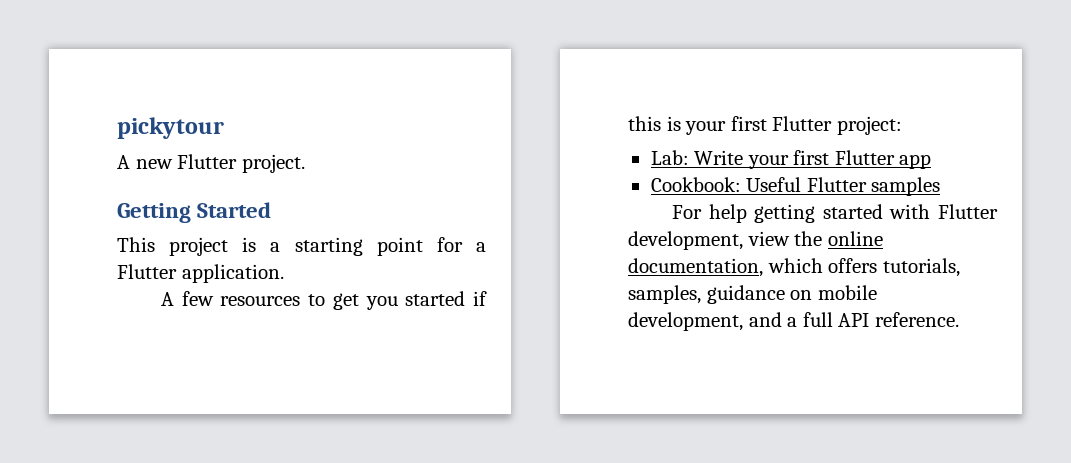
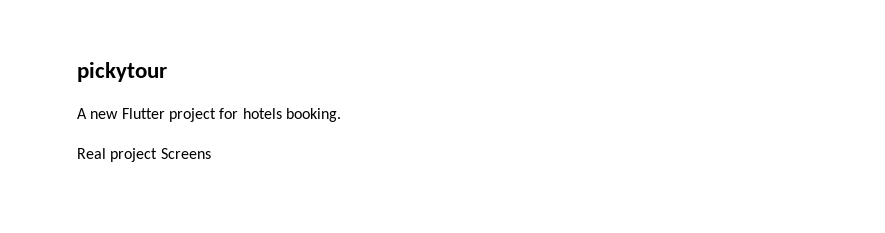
[241,154,305,173] [117,202,272,223] [117,237,487,256] [117,264,284,283] [160,291,487,310] [628,116,902,135] [650,150,932,169] [650,177,941,196] [671,204,998,223] [628,231,883,250] [628,258,960,277] [628,285,877,304] [628,312,959,331] project. // Getting Started // This project is a starting point for a Flutter application. // A few resources to get you started if this is your first Flutter project: // Lab: Write your first Flutter app // Cookbook: Useful Flutter samples // For help getting started with Flutter development, view the online documentation, which offers tutorials, samples, guidance on mobile development, and a full API reference. -> [168,108,341,122] [77,148,211,162] project for hotels booking. // Real project Screens

